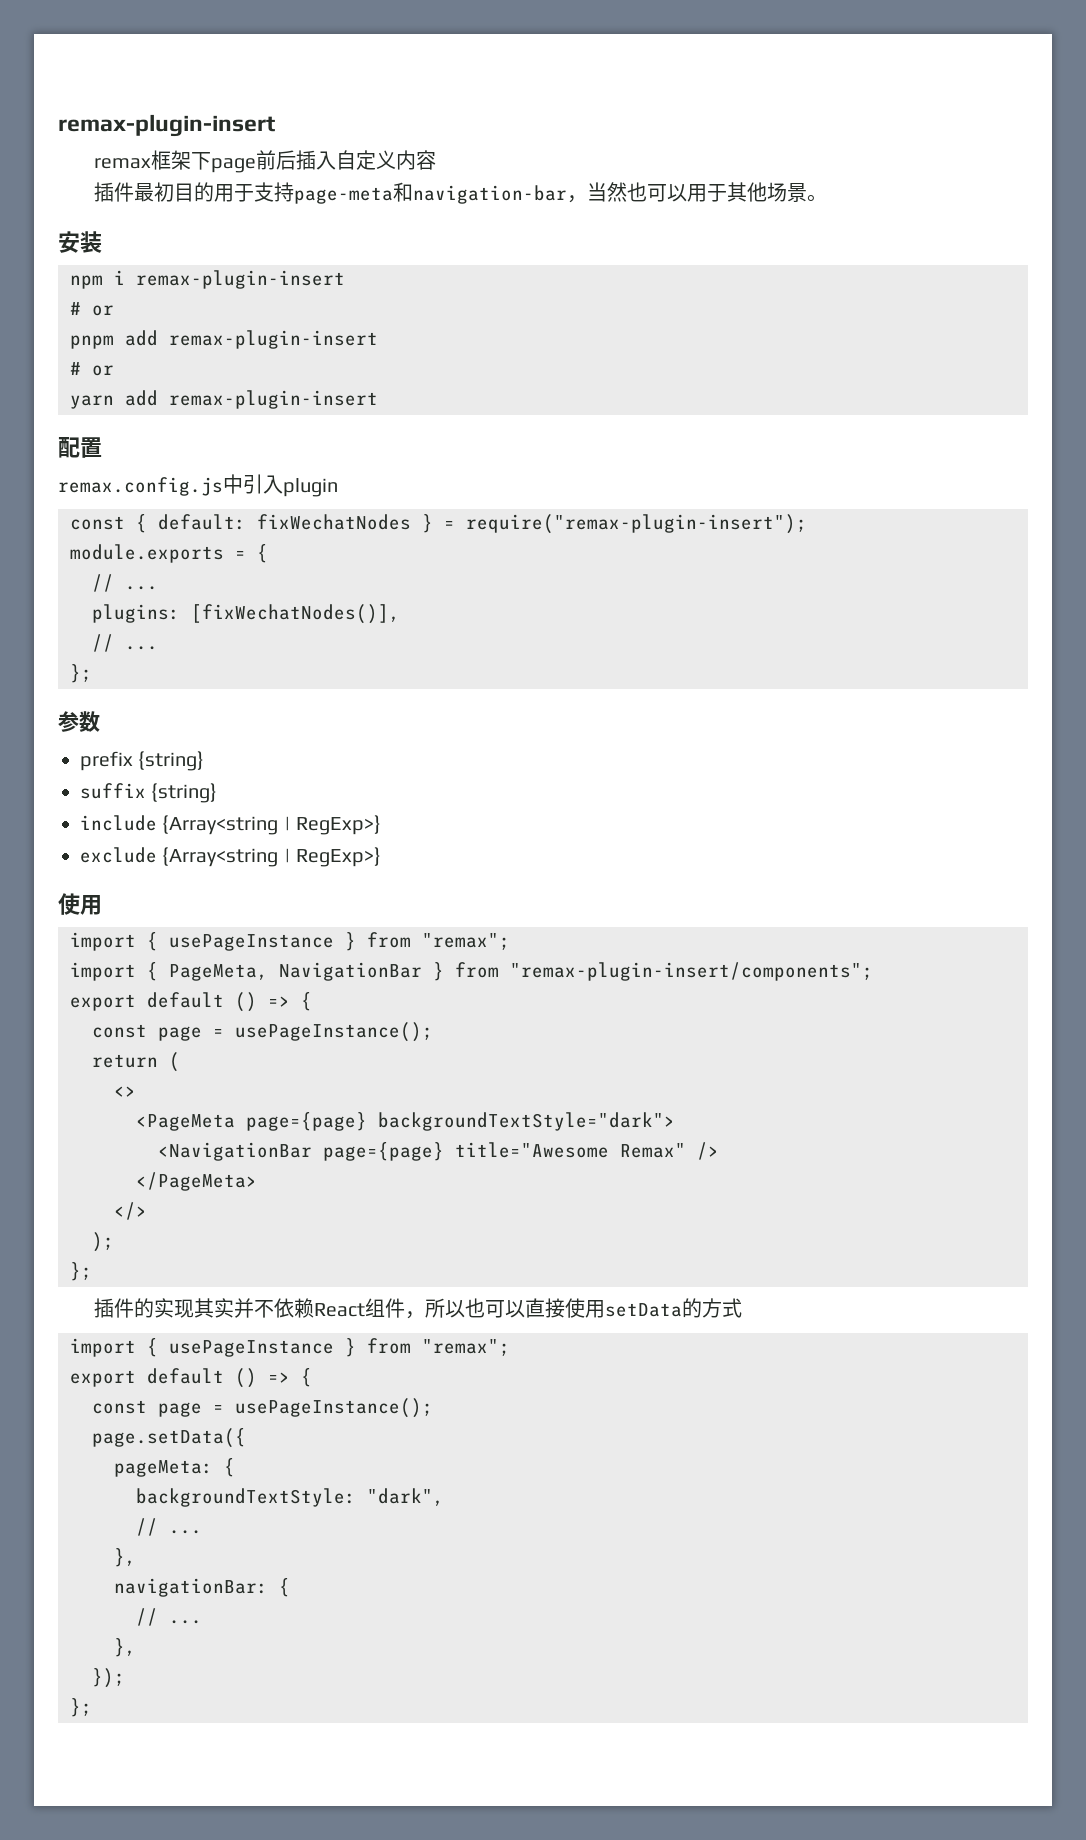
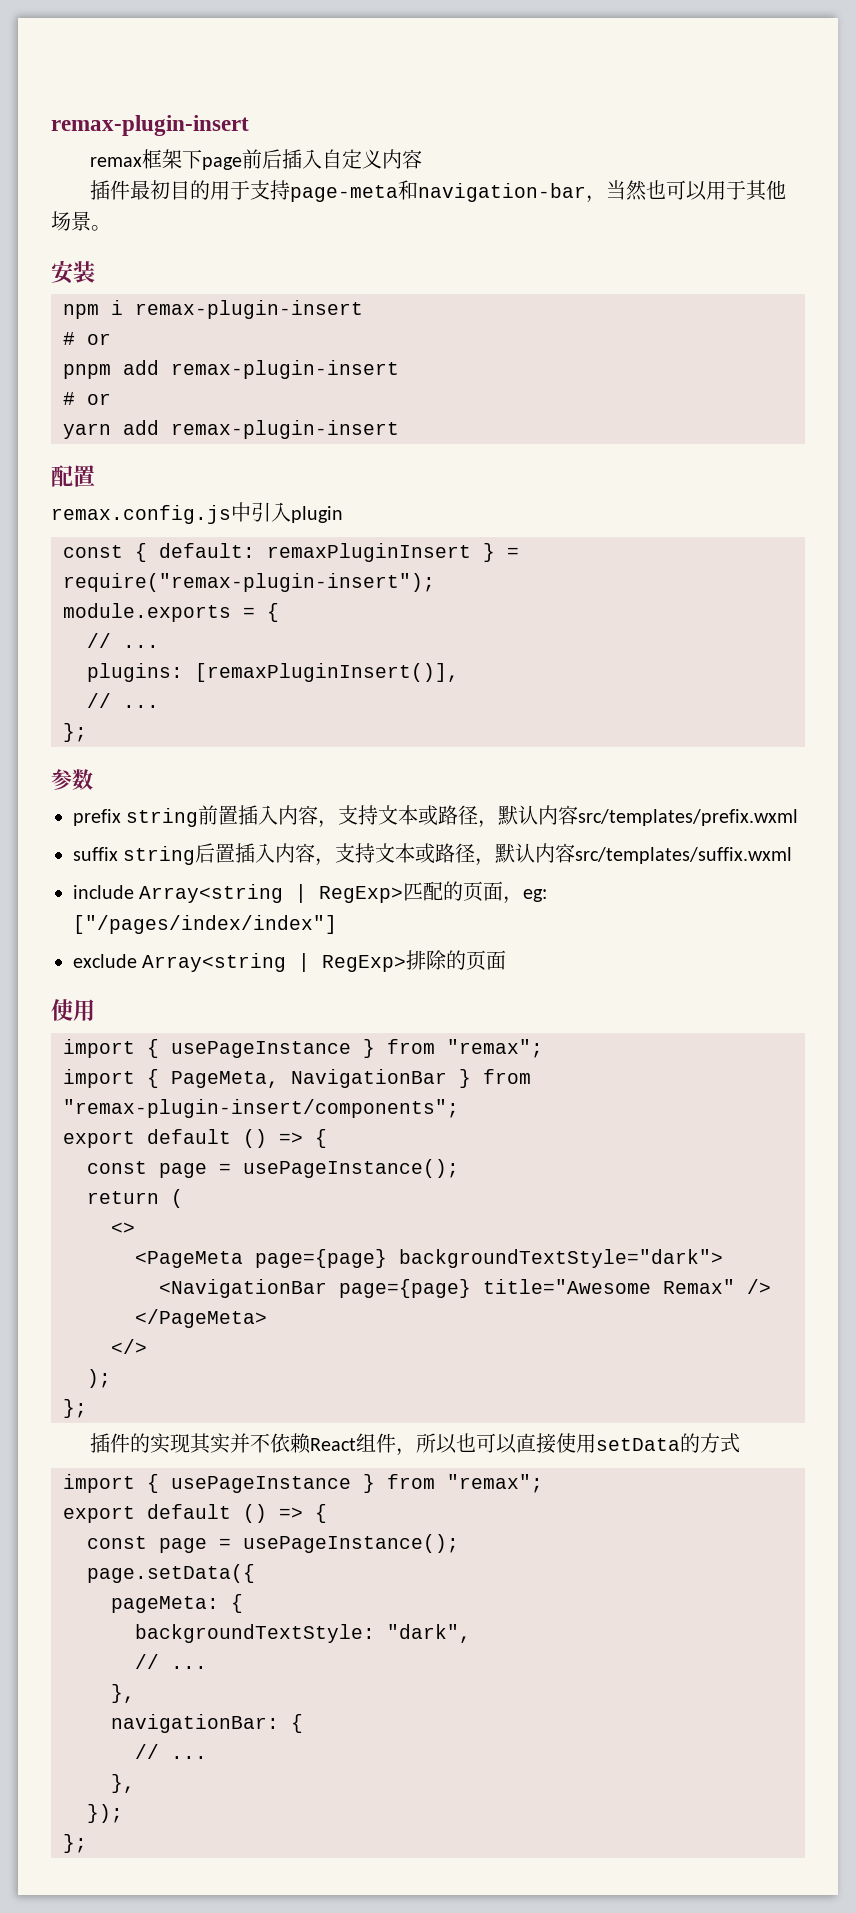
[257,514,411,530] fixWechatNodes -> [267,543,471,562] remaxPluginInsert
[191,604,400,624] [fixWechatNodes()], -> [195,663,459,682] [remaxPluginInsert()],
[138,751,205,771] [80,783,218,803] [80,815,382,835] [80,847,382,867] {string} // suffix {string} // include {Array<string | RegExp>} // exclude {Array<string | RegExp>} -> [126,805,799,828] [73,843,793,866] [73,881,548,904] [73,915,337,934] [73,950,507,972] string前置插入内容，支持文本或路径，默认内容src/templates/prefix.wxml // suffix string后置插入内容，支持文本或路径，默认内容src/templates/suffix.wxml // include Array<string | RegExp>匹配的页面，eg: ["/pages/index/index"] // exclude Array<string | RegExp>排除的页面

